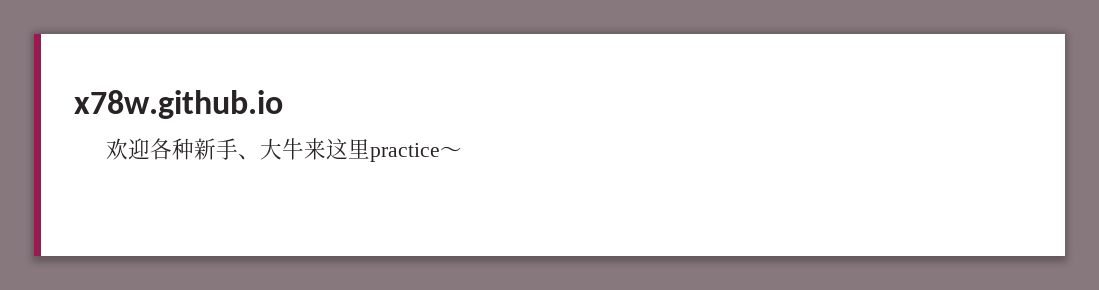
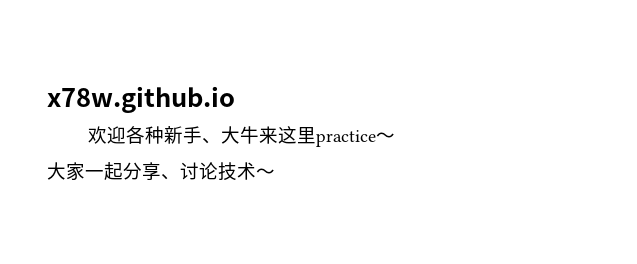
(462, 151) none -> [47,162,275,181] // 大家一起分享、讨论技术～

